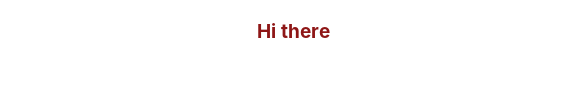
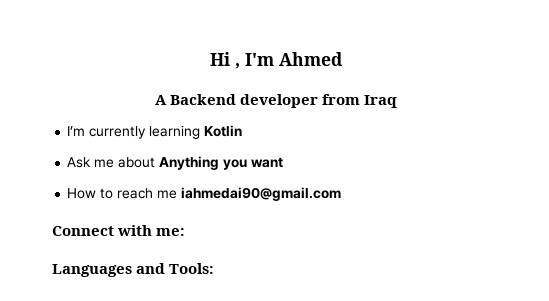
[281,24,331,38] there -> [235,52,343,69] [154,94,398,108] [67,125,243,139] [67,156,284,170] [67,187,342,201] [52,225,186,236] [52,263,215,277] , I'm Ahmed // A Backend developer from Iraq // I’m currently learning Kotlin // Ask me about Anything you want // How to reach me iahmedai90@gmail.com // Connect with me: // Languages and Tools:

